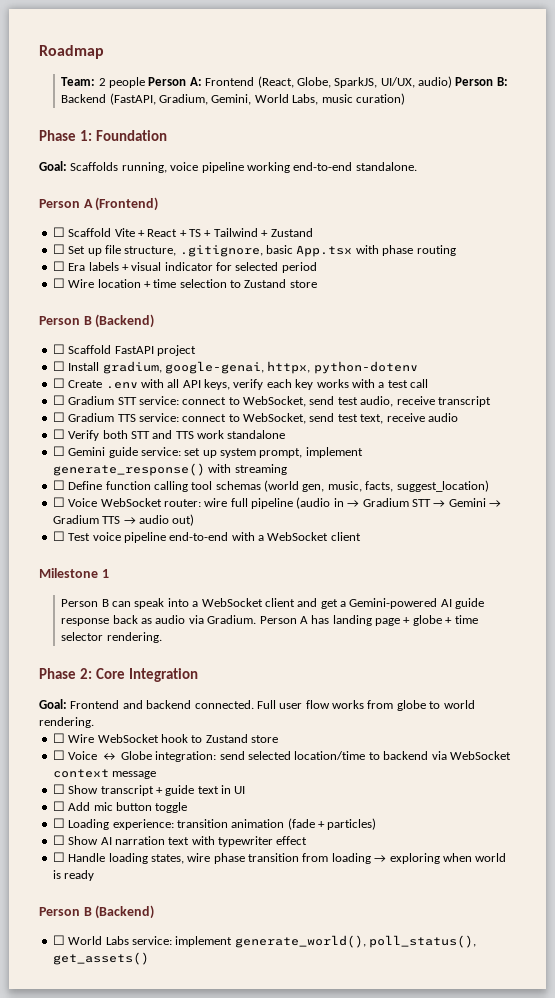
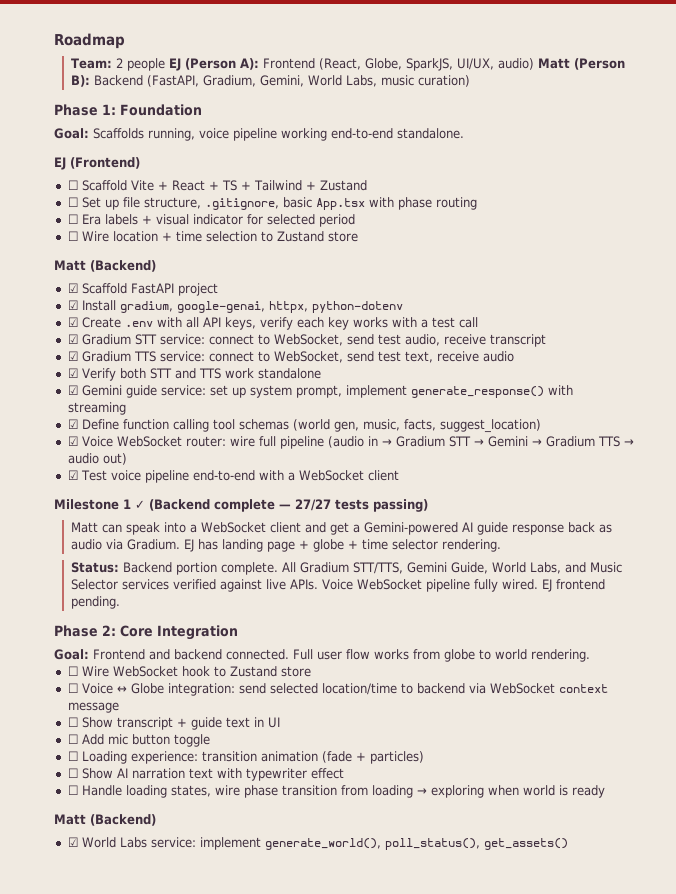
[148,77,202,86] Person A: -> [169,58,260,71] EJ (Person A):
[455,77,508,86] Person B: -> [538,58,626,70] [71,75,91,87] Matt (Person B):
[39,199,93,208] Person A -> [54,157,66,170] EJ
[39,314,155,328] [52,344,65,354] Person B (Backend) // ☐ -> [54,260,156,272] [67,283,78,293] Matt (Backend) // ☑
[52,361,65,371] ☐ -> [67,300,78,310] ☑
[52,378,65,388] ☐ -> [67,317,78,327] ☑
[52,395,65,405] ☐ -> [67,334,78,344] ☑
[52,412,65,422] ☐ -> [67,351,78,361] ☑
[52,429,65,439] ☐ -> [67,368,78,378] ☑
[52,446,65,456] ☐ -> [67,385,78,395] ☑
[52,480,65,490] ☐ -> [67,419,78,429] ☑
[52,497,65,507] ☐ -> [67,436,78,446] ☑
[52,531,65,541] ☐ -> [67,470,78,480] ☑
[61,599,109,607] // Person B -> [135,499,428,512] [71,522,99,533] ✓ (Backend complete — 27/27 tests passing) // Matt
[259,616,308,624] Person A -> [184,539,195,552] EJ
(162, 637) none -> [71,562,623,575] [71,579,606,592] [71,596,121,609] // Status: Backend portion complete. All Gradium STT/TTS, Gemini Guide, World Labs, and Music Selector services verified against live APIs. Voice WebSocket pipeline fully wired. EJ frontend pending.
[39,905,155,919] [52,935,65,945] Person B (Backend) // ☐ -> [54,814,156,826] [67,837,78,847] Matt (Backend) // ☑

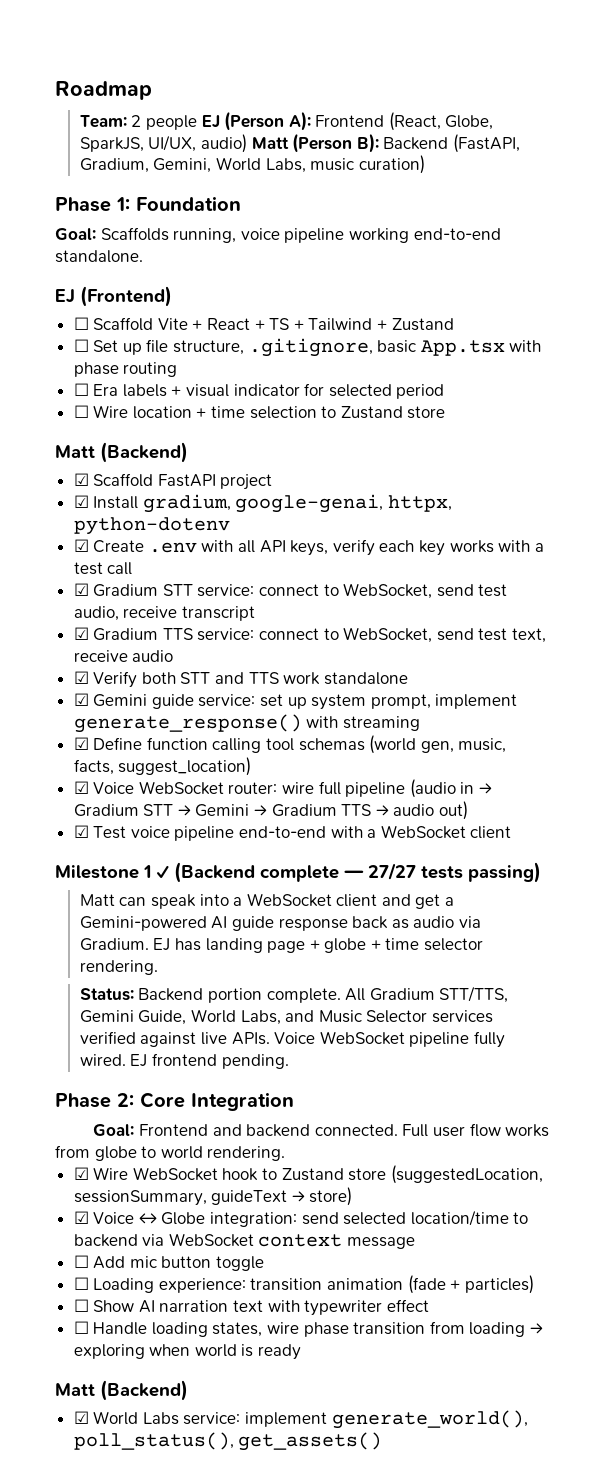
[67,666,78,676] ☐ -> [73,1167,89,1180] ☑
[67,683,78,693] // ☐ -> [390,1165,543,1184] [73,1187,353,1206] [73,1211,89,1224] (suggestedLocation, sessionSummary, guideText → store) // ☑
[67,717,280,730] // ☐ Show transcript + guide text in UI -> (416, 1243) none

